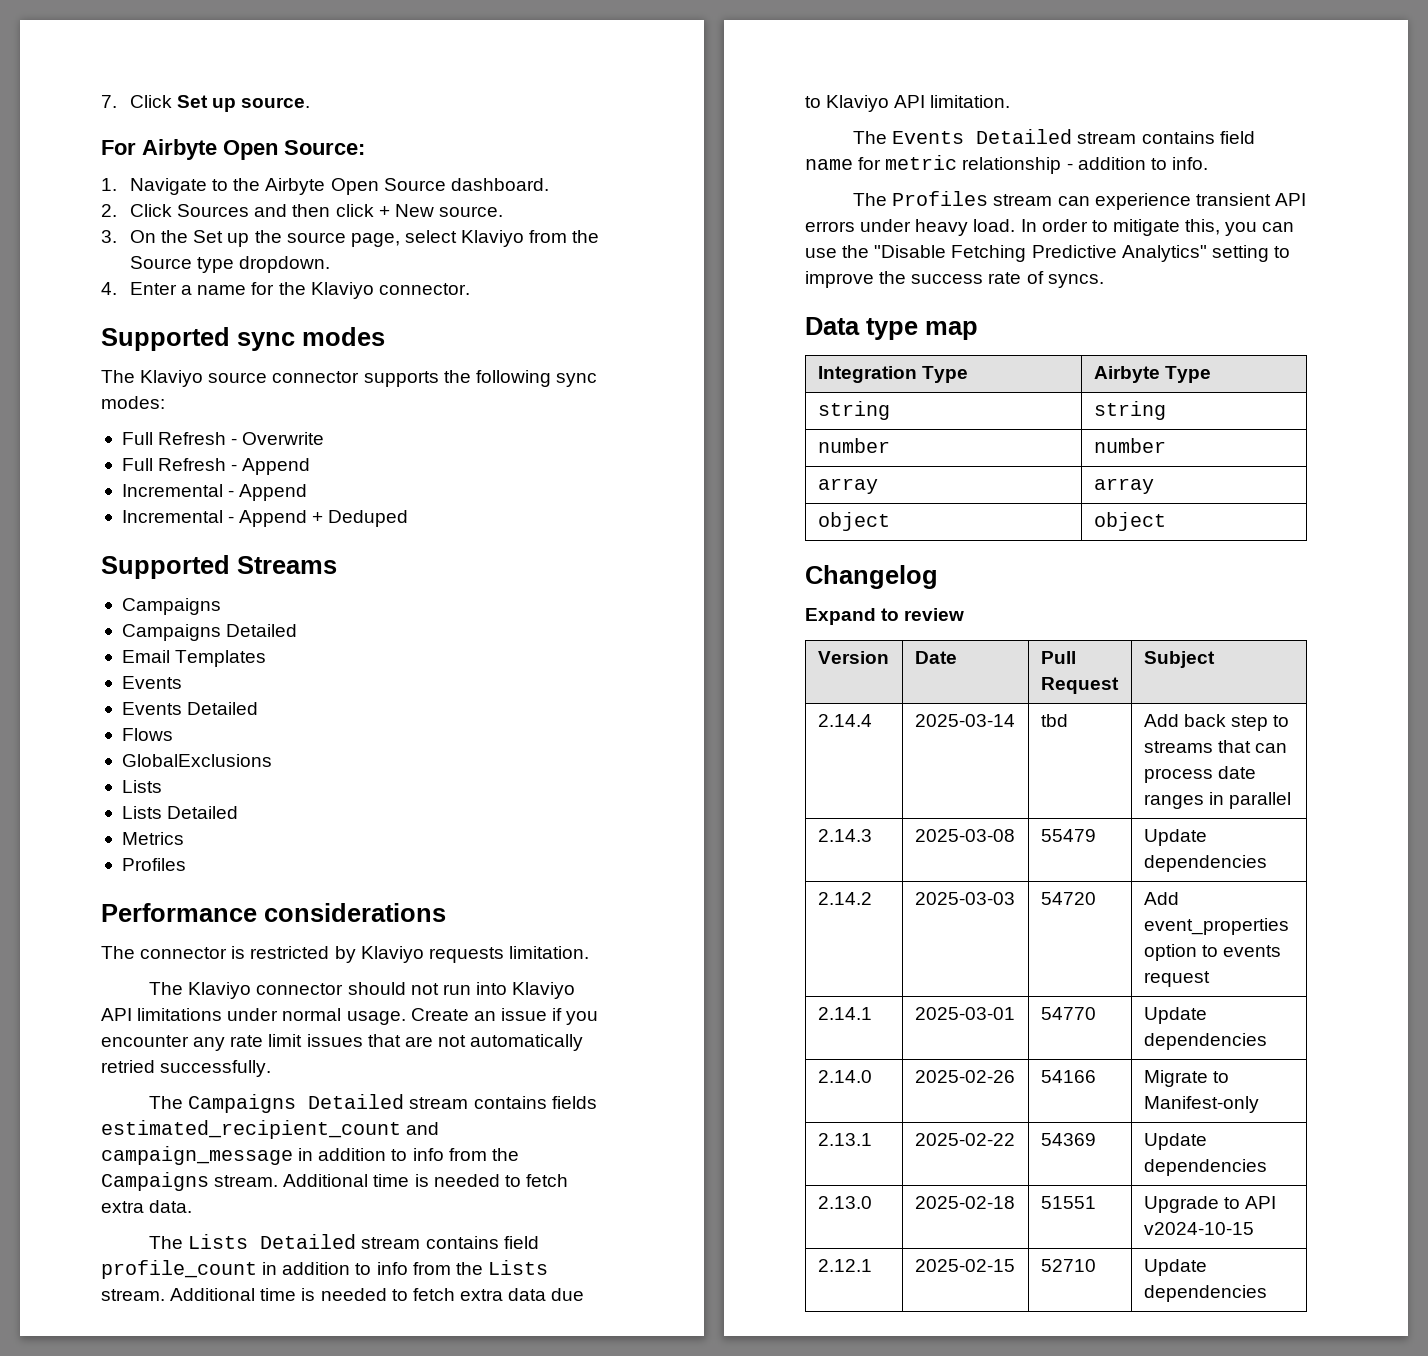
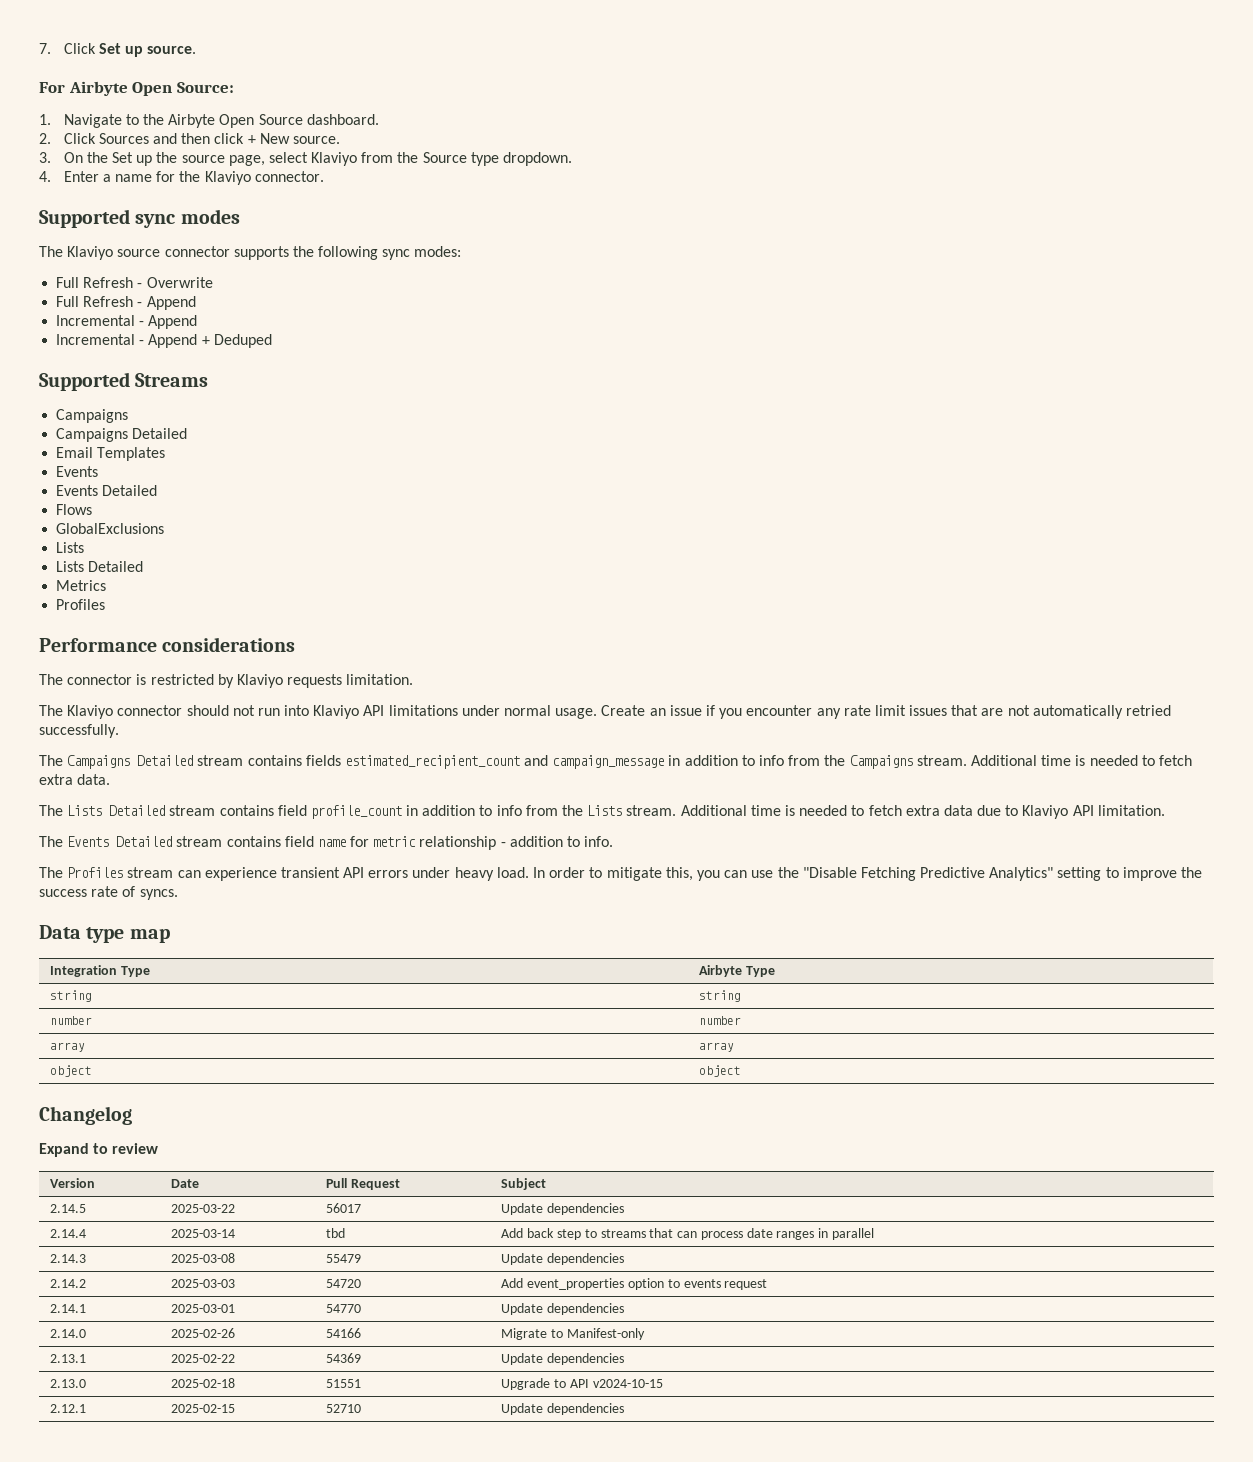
(1215, 659) none -> [50,1204,87,1213] [171,1204,236,1213] [326,1203,362,1213] [501,1203,625,1215] // 2.14.5 | 2025-03-22 | 56017 | Update dependencies

